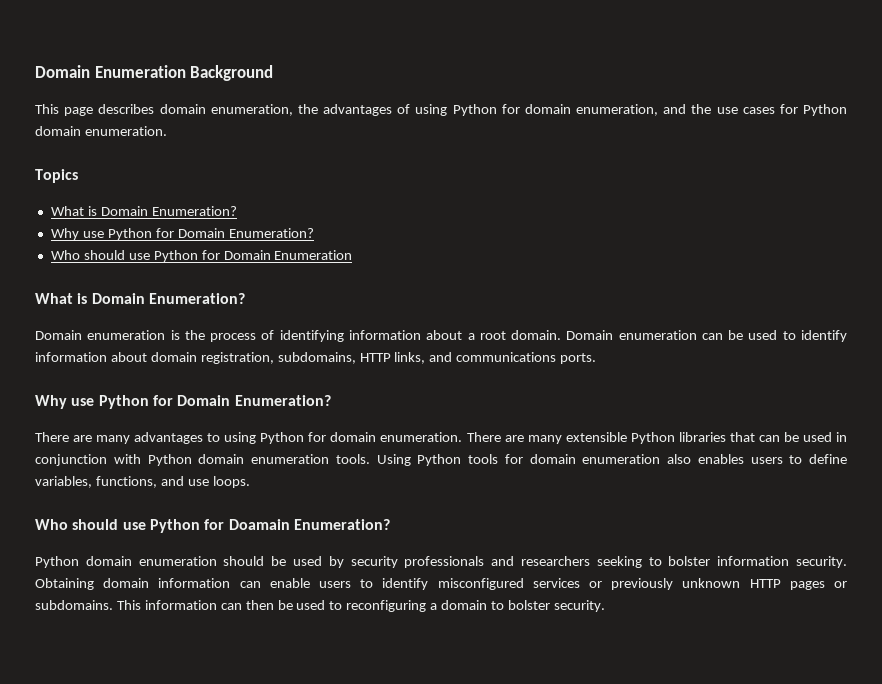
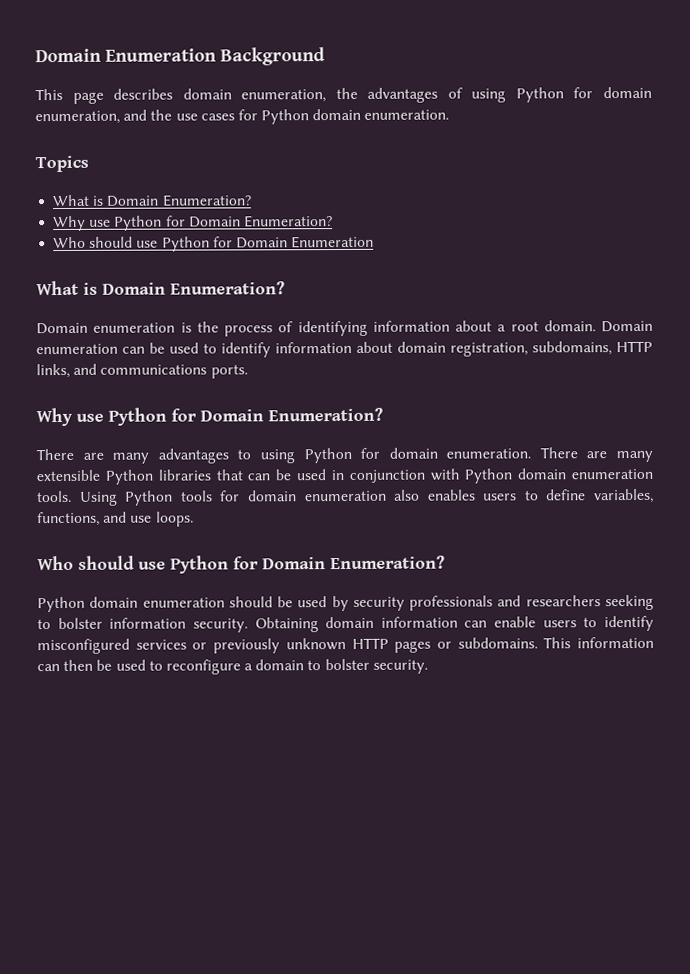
[228,519,290,530] Doamain -> [262,557,326,570] Domain
[346,600,427,612] reconfiguring -> [165,659,241,675] reconfigure

